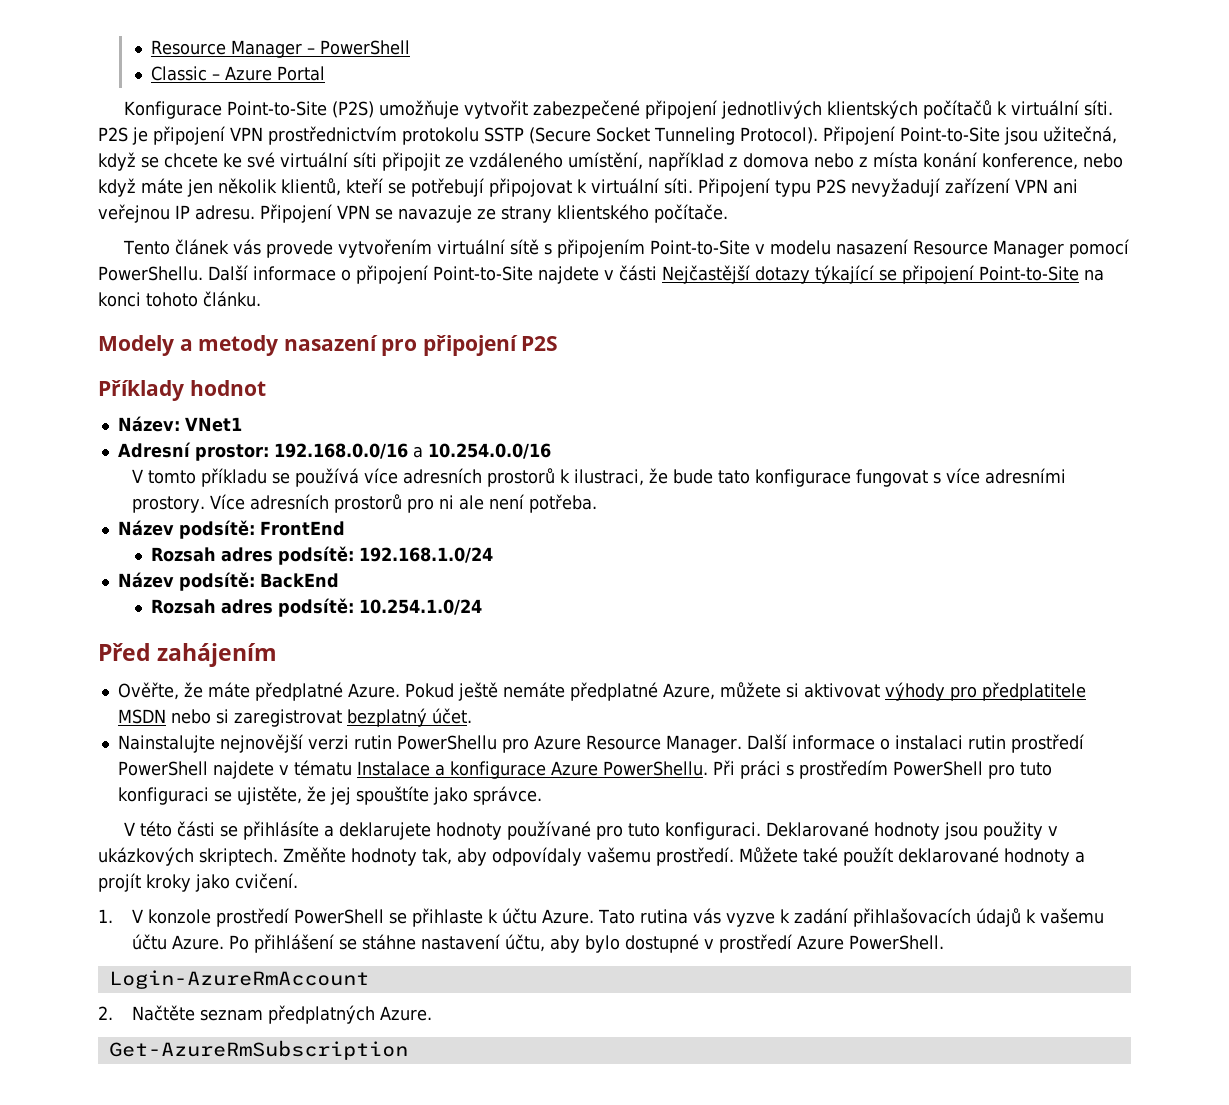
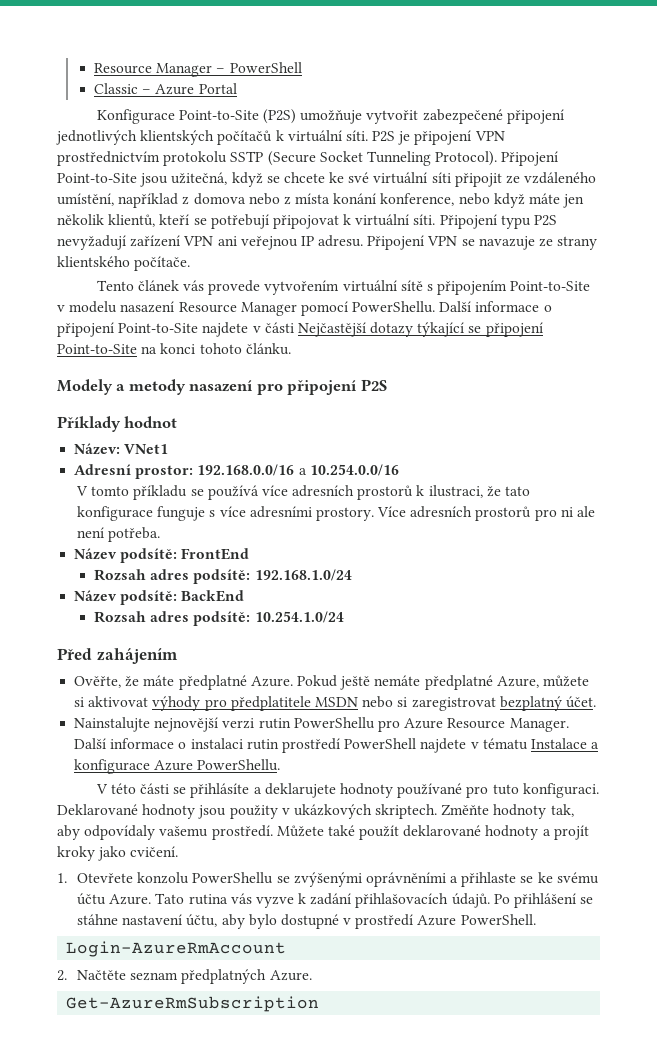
[672,469,713,484] bude -> (501, 491) none
[855,469,928,487] fungovat -> [157,506,206,521] funguje
[712,760,1052,779] [117,786,542,805] Při práci s prostředím PowerShell pro tuto konfiguraci se ujistěte, že jej spouštíte jako správce. -> (281, 765) none
[131,908,498,927] V konzole prostředí PowerShell se přihlaste k -> [76,872,599,887] Otevřete konzolu PowerShellu se zvýšenými oprávněními a přihlaste se ke svému
[975,908,1104,927] [131,934,224,950] údajů k vašemu účtu Azure. -> [451,893,490,908] údajů.

